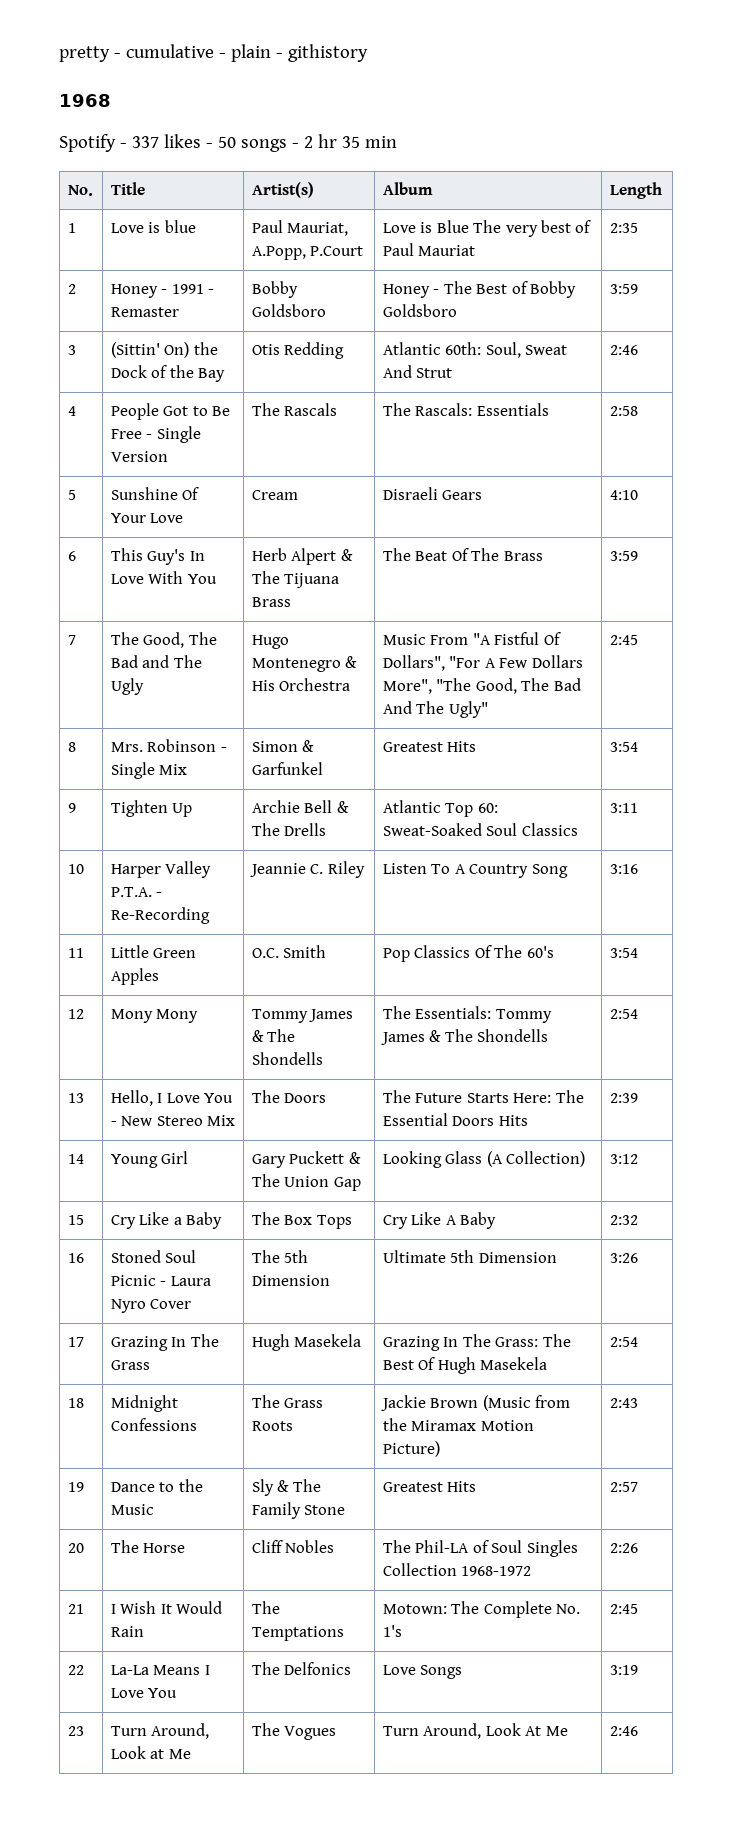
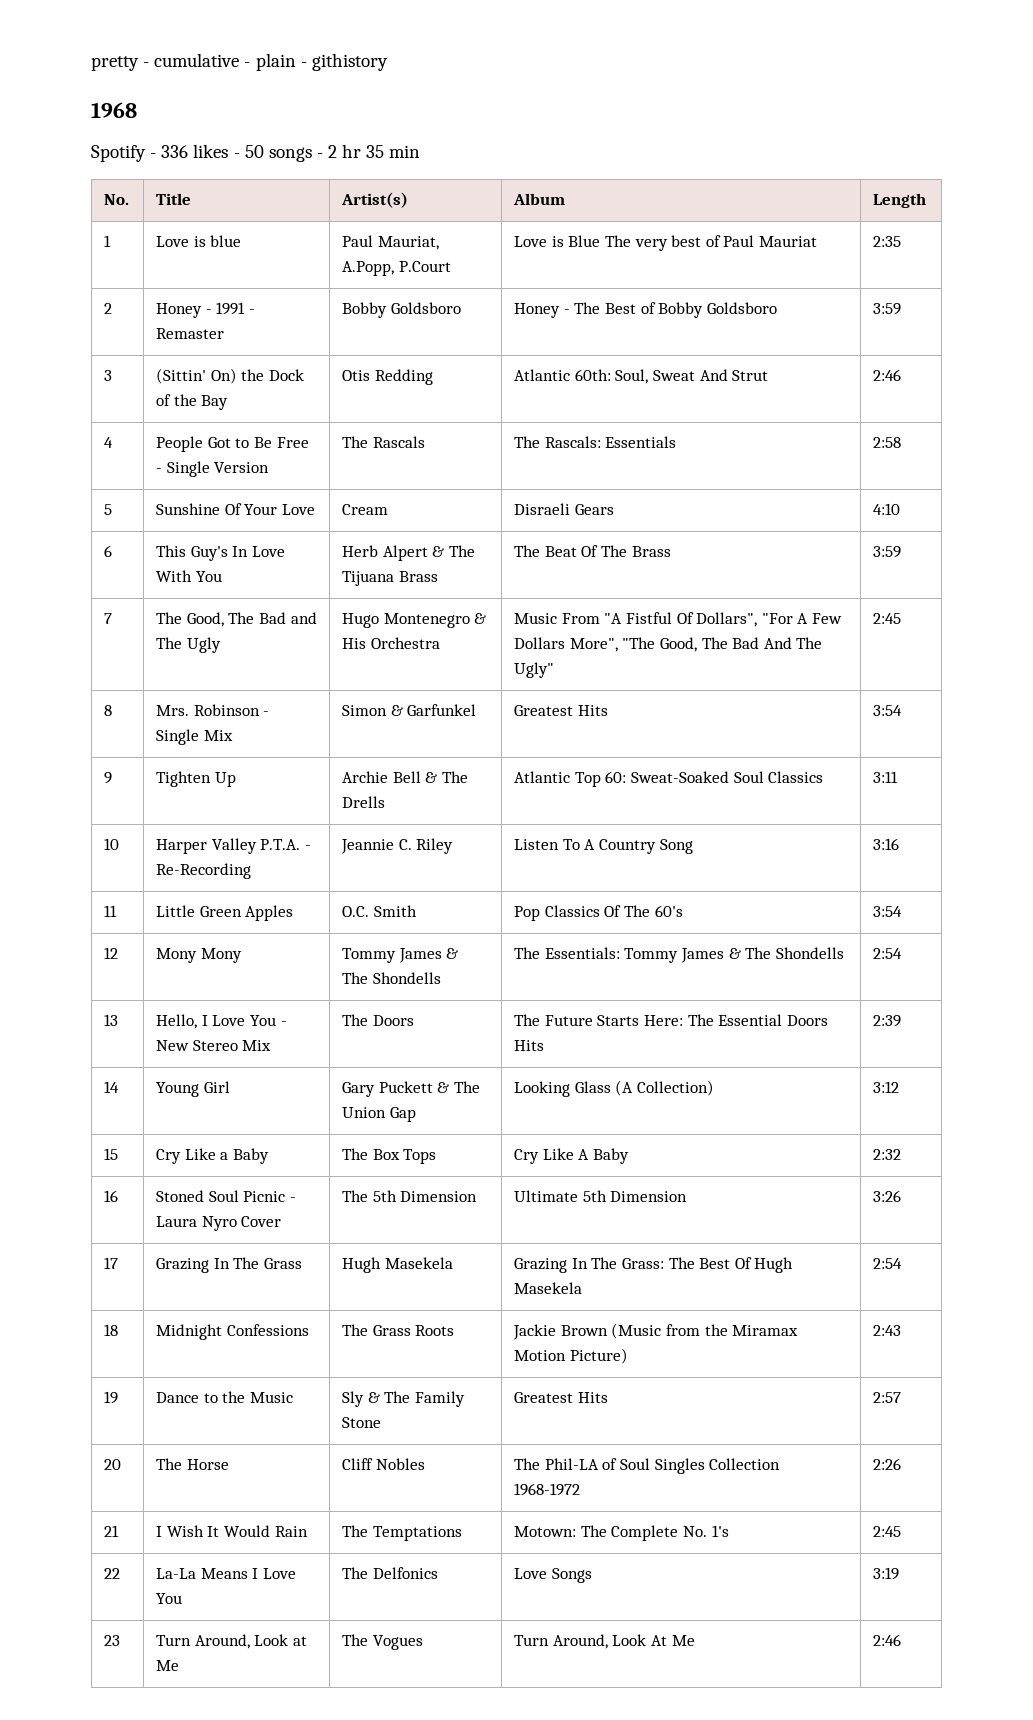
[131,136,159,148] 337 -> [161,145,189,158] 336

